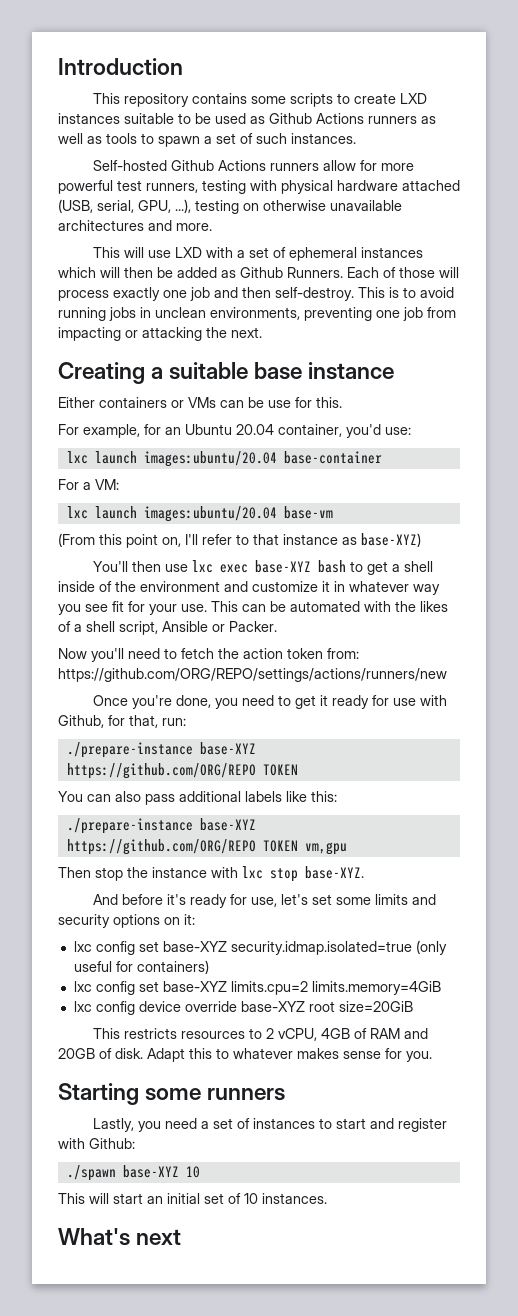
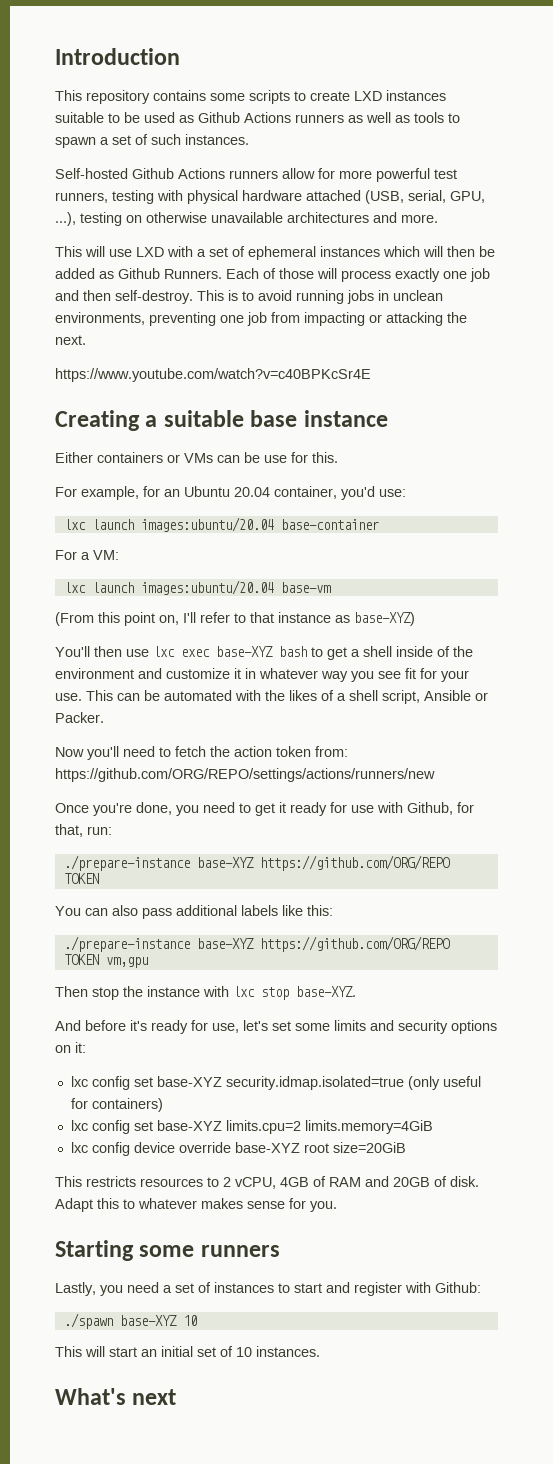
(262, 332) none -> [55,368,371,382] // https://www.youtube.com/watch?v=c40BPKcSr4E

